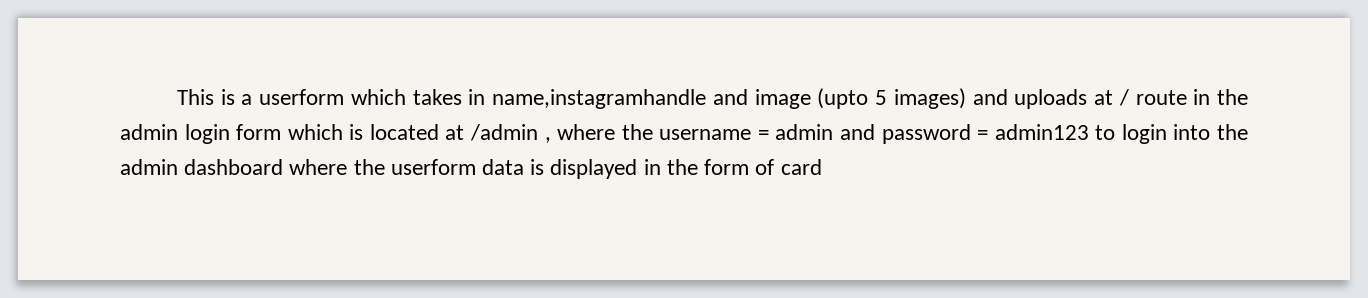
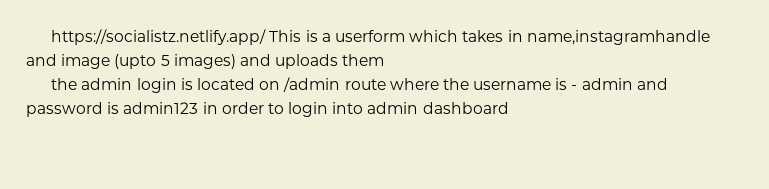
(176, 97) none -> [51,29,267,45] https://socialistz.netlify.app/
[1094,89,1248,106] [120,124,551,144] at / route in the admin login form which is located at /admin , -> [342,54,385,66] [51,77,386,93] them // the admin login is located on /admin route
[757,130,769,140] = -> [555,78,578,90] is -
[977,124,1089,140] = admin123 -> [107,102,264,114] is admin123 in order
[1217,124,1248,140] the -> (364, 108) none
[289,159,822,179] where the userform data is displayed in the form of card -> (509, 108) none

